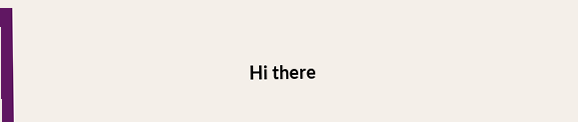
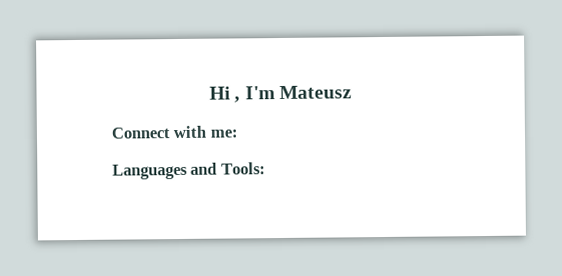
[272,64,318,80] there -> [234,85,352,103] [111,125,238,139] [112,162,266,180] , I'm Mateusz // Connect with me: // Languages and Tools:

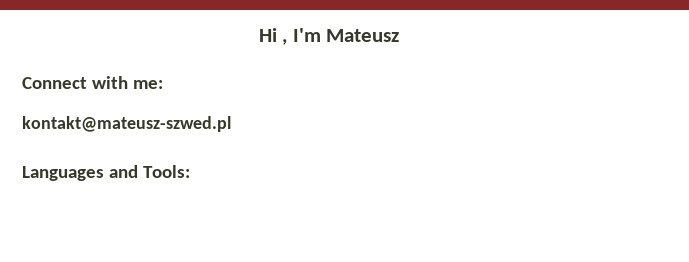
(238, 133) none -> [22,116,231,132] // kontakt@mateusz-szwed.pl

